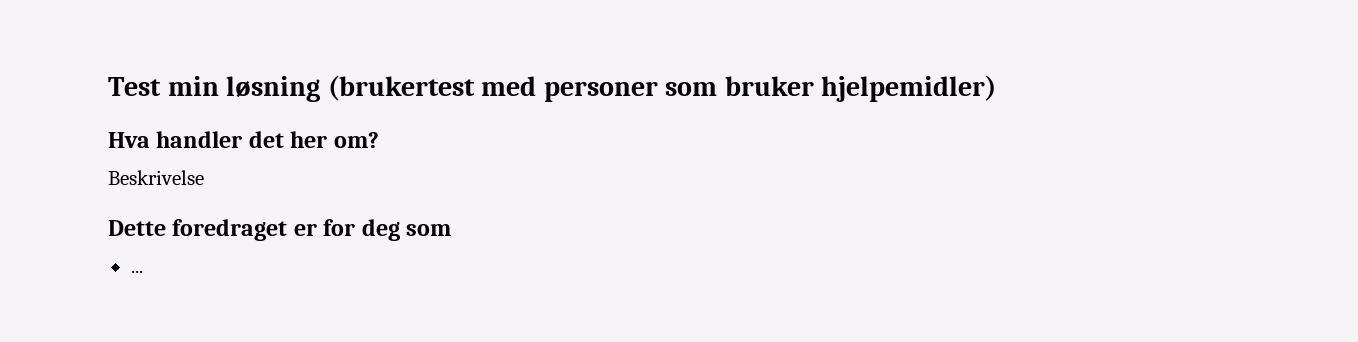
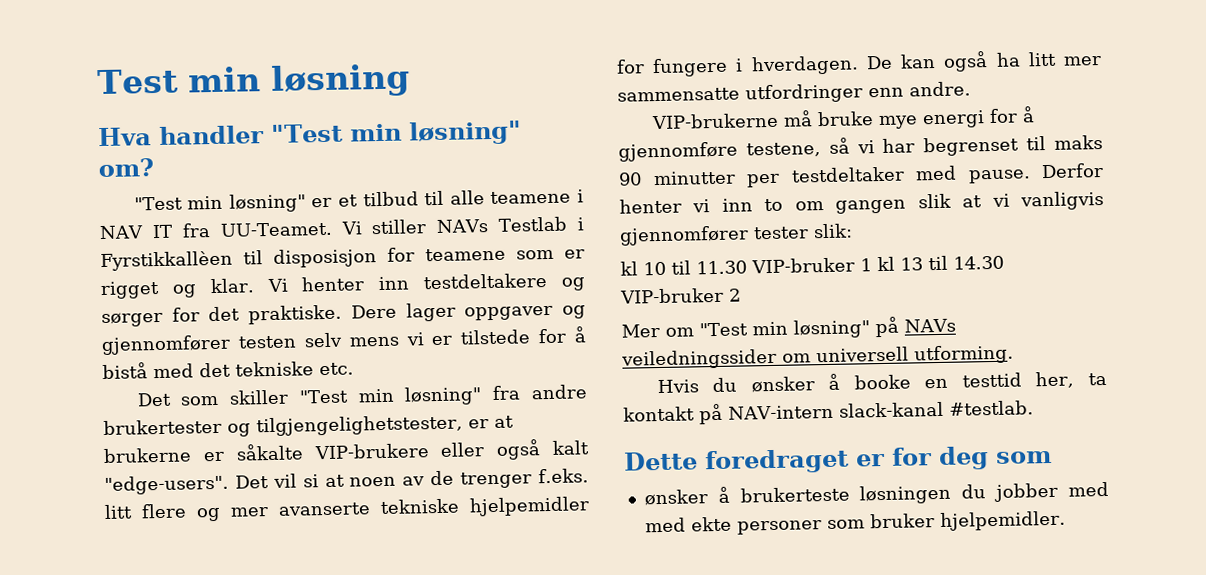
[327,75,997,102] [108,131,379,148] [108,170,204,185] (brukertest med personer som bruker hjelpemidler) // Hva handler det her om? // Beskrivelse -> [98,120,522,147] [98,158,154,178] [133,189,585,213] [99,216,584,240] [100,247,585,272] [100,272,586,300] [101,302,586,328] [101,326,586,356] [102,361,354,380] [136,384,587,407] [103,414,514,437] [103,439,589,463] [104,468,590,495] [104,496,590,522] [616,51,1102,78] [617,81,971,104] [650,106,1035,130] [618,134,1103,162] [618,162,1104,188] [619,190,1104,214] [619,223,853,246] [620,255,1004,276] [620,287,741,304] [621,316,956,339] [621,344,1014,370] [656,371,1107,394] [623,400,1034,425] // Hva handler "Test min løsning" om? // "Test min løsning" er et tilbud til alle teamene i NAV IT fra UU-Teamet. Vi stiller NAVs Testlab i Fyrstikkallèen til disposisjon for teamene som er rigget og klar. Vi henter inn testdeltakere og sørger for det praktiske. Dere lager oppgaver og gjennomfører testen selv mens vi er tilstede for å bistå med det tekniske etc. // Det som skiller "Test min løsning" fra andre brukertester og tilgjengelighetstester, er at brukerne er såkalte VIP-brukere eller også kalt "edge-users". Det vil si at noen av de trenger f.eks. litt flere og mer avanserte tekniske hjelpemidler for fungere i hverdagen. De kan også ha litt mer sammensatte utfordringer enn andre. // VIP-brukerne må bruke mye energi for å gjennomføre testene, så vi har begrenset til maks 90 minutter per testdeltaker med pause. Derfor henter vi inn to om gangen slik at vi vanligvis gjennomfører tester slik: // kl 10 til 11.30 VIP-bruker 1 kl 13 til 14.30 VIP-bruker 2 // Mer om "Test min løsning" på NAVs veiledningssider om universell utforming. // Hvis du ønsker å booke en testtid her, ta kontakt på NAV-intern slack-kanal #testlab.
[130,270,143,273] ... -> [643,481,1109,506] [644,510,1066,535] ønsker å brukerteste løsningen du jobber med med ekte personer som bruker hjelpemidler.

